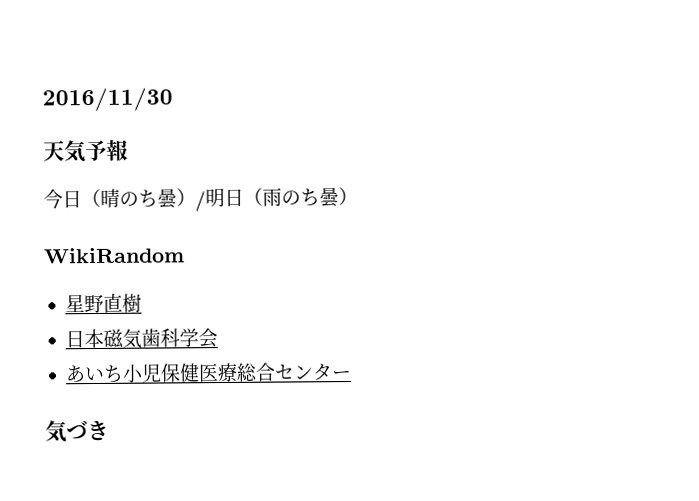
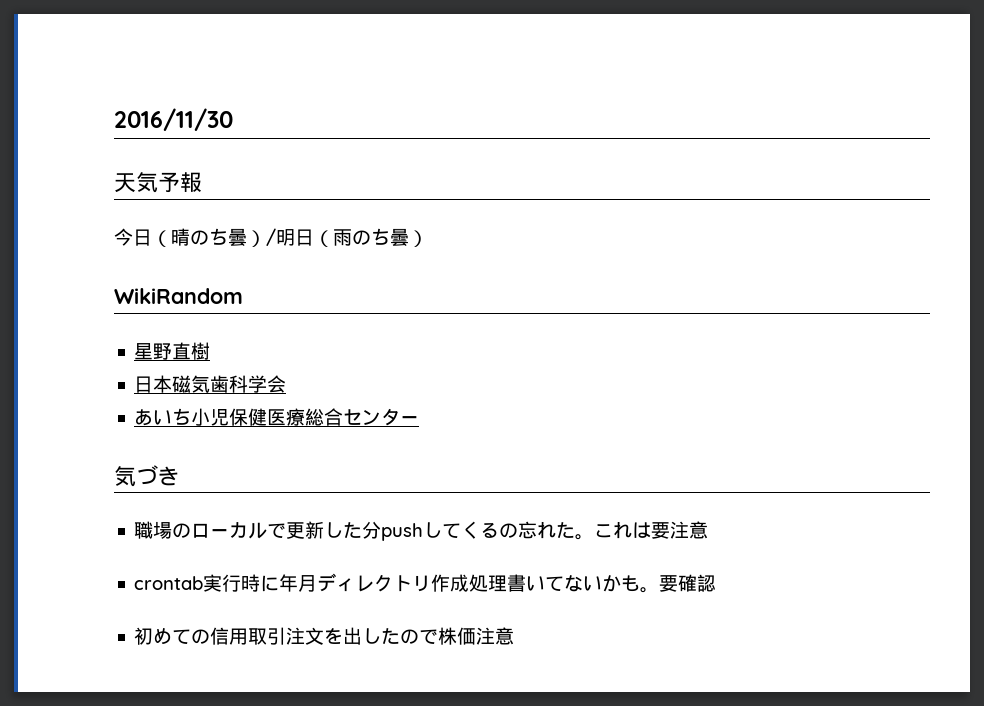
(109, 431) none -> [134,521,709,541] [134,573,717,593] [134,627,515,645] // 職場のローカルで更新した分pushしてくるの忘れた。これは要注意 // crontab実行時に年月ディレクトリ作成処理書いてないかも。要確認 // 初めての信用取引注文を出したので株価注意

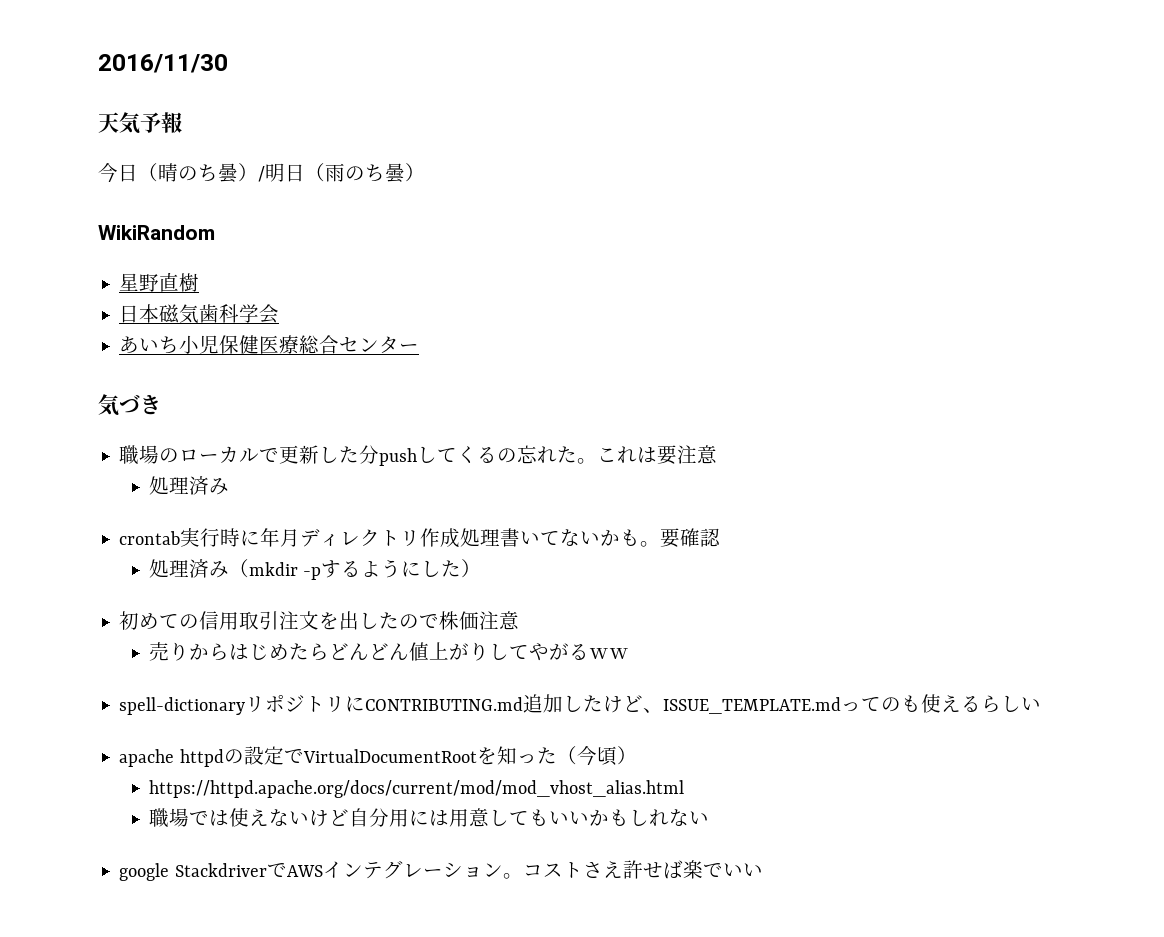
(709, 530) none -> [149,476,230,495] // 処理済み
(717, 583) none -> [149,559,482,580] // 処理済み（mkdir -pするようにした）
(515, 636) none -> [149,642,630,661] [119,694,1042,715] [119,746,637,767] [149,780,685,798] [149,808,710,828] [119,860,763,881] // 売りからはじめたらどんどん値上がりしてやがるｗｗ // spell-dictionaryリポジトリにCONTRIBUTING.md追加したけど、ISSUE_TEMPLATE.mdってのも使えるらしい // apache httpdの設定でVirtualDocumentRootを知った（今頃） // https://httpd.apache.org/docs/current/mod/mod_vhost_alias.html // 職場では使えないけど自分用には用意してもいいかもしれない // google StackdriverでAWSインテグレーション。コストさえ許せば楽でいい

